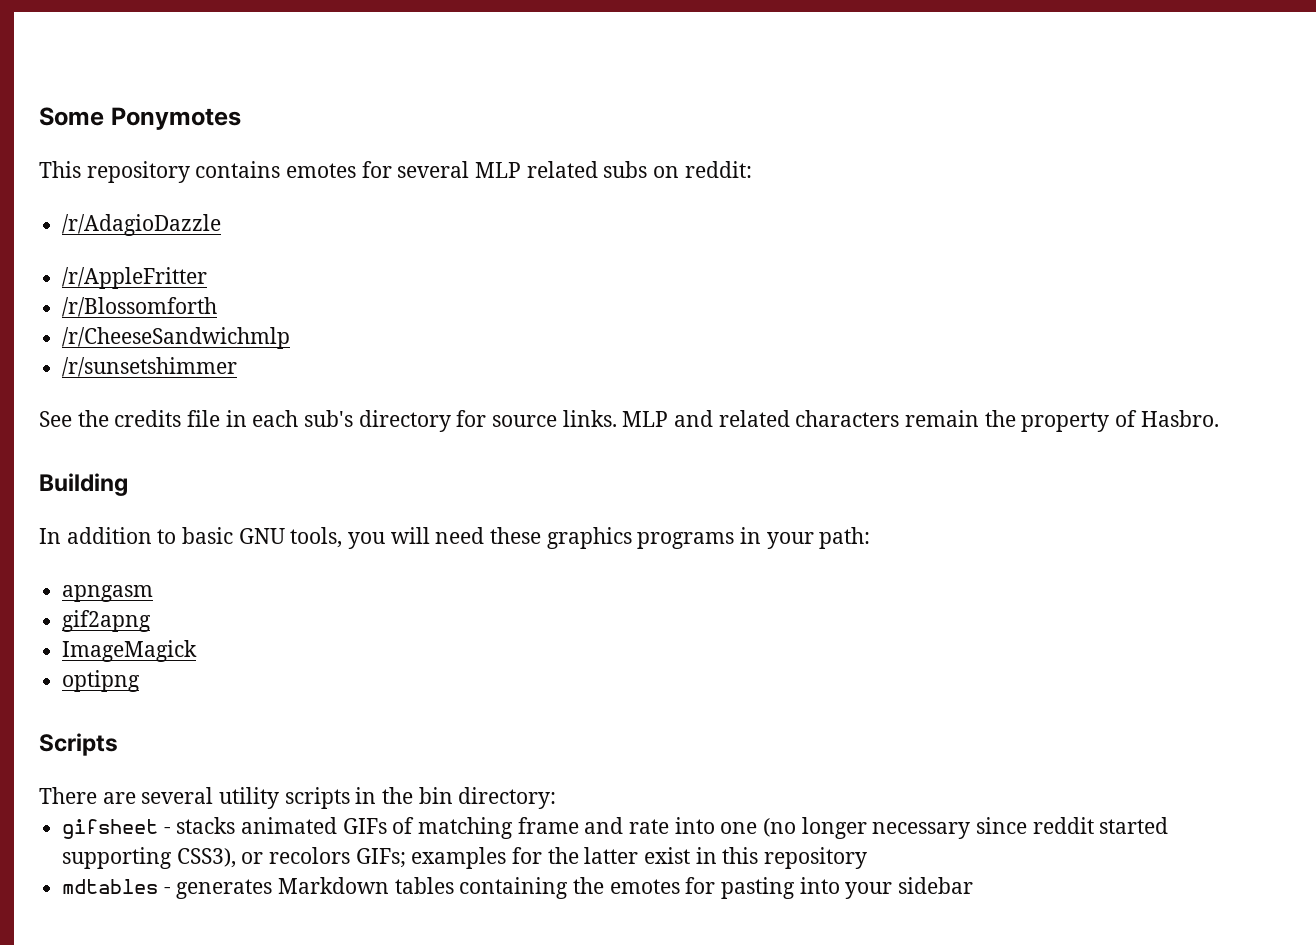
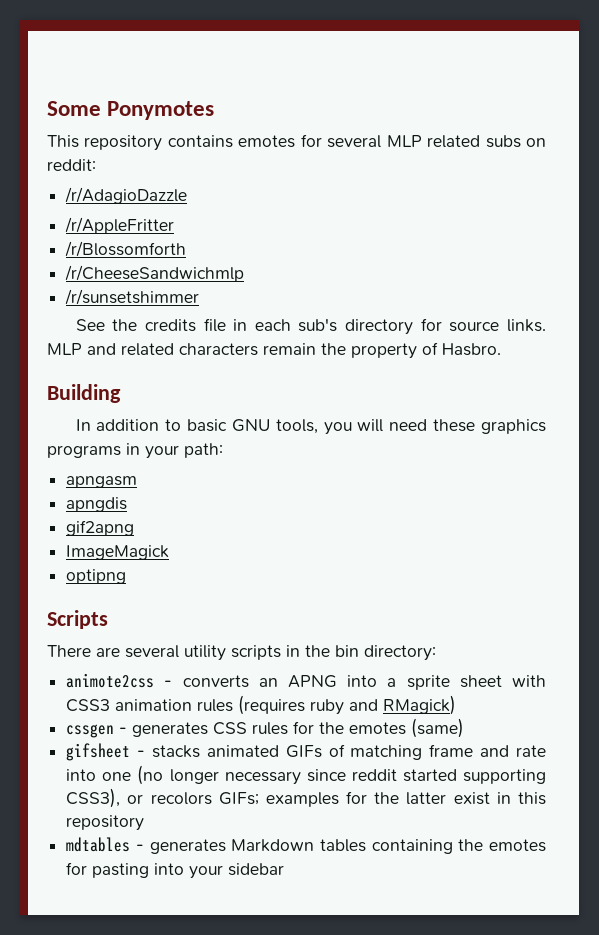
(154, 593) none -> [66,497,128,512] // apngdis
(557, 798) none -> [66,673,547,690] [66,695,457,715] [66,718,465,738] // animote2css - converts an APNG into a sprite sheet with CSS3 animation rules (requires ruby and RMagick) // cssgen - generates CSS rules for the emotes (same)

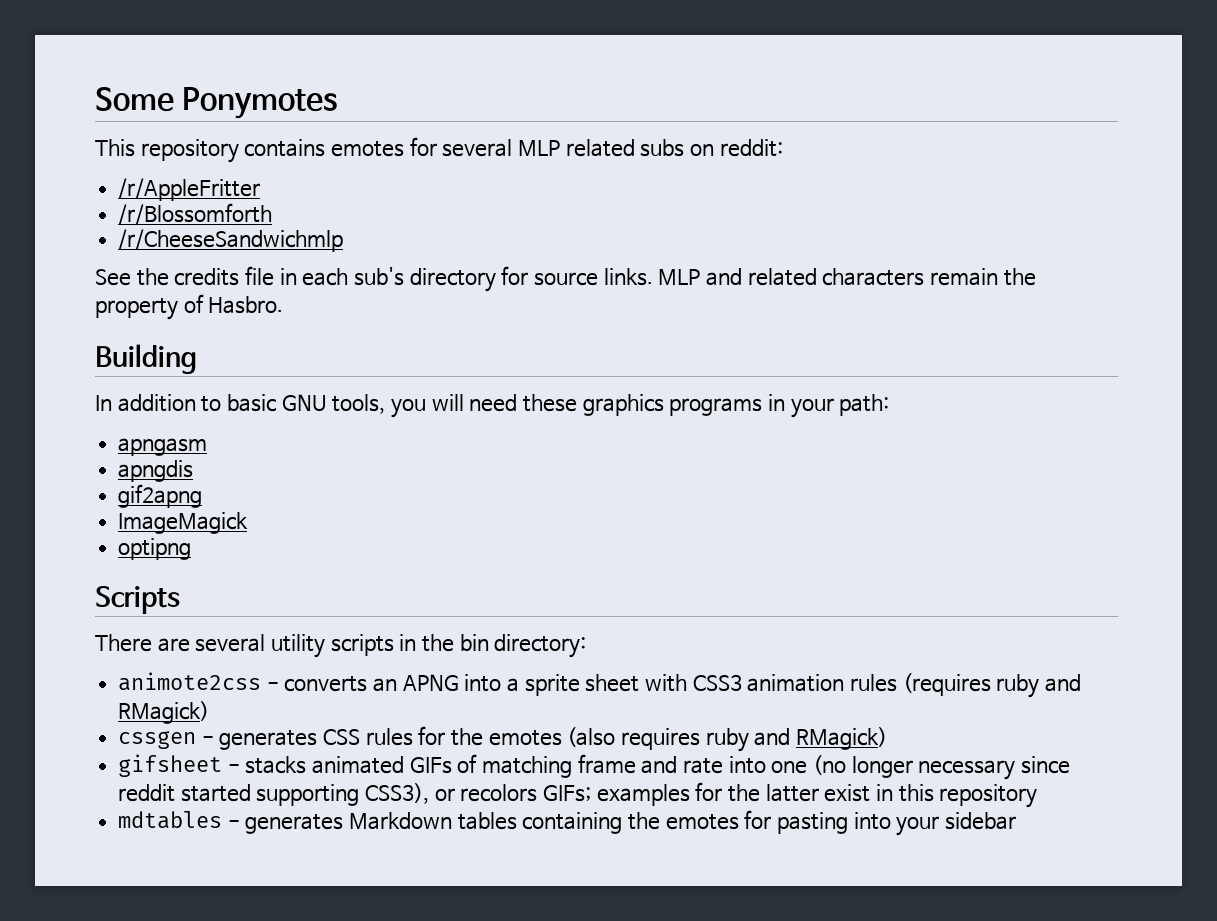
[65,187,188,204] // /r/AdagioDazzle -> (783, 148) none
[65,289,200,305] // /r/sunsetshimmer -> (344, 240) none
[411,718,465,738] (same) -> [567,727,888,752] (also requires ruby and RMagick)

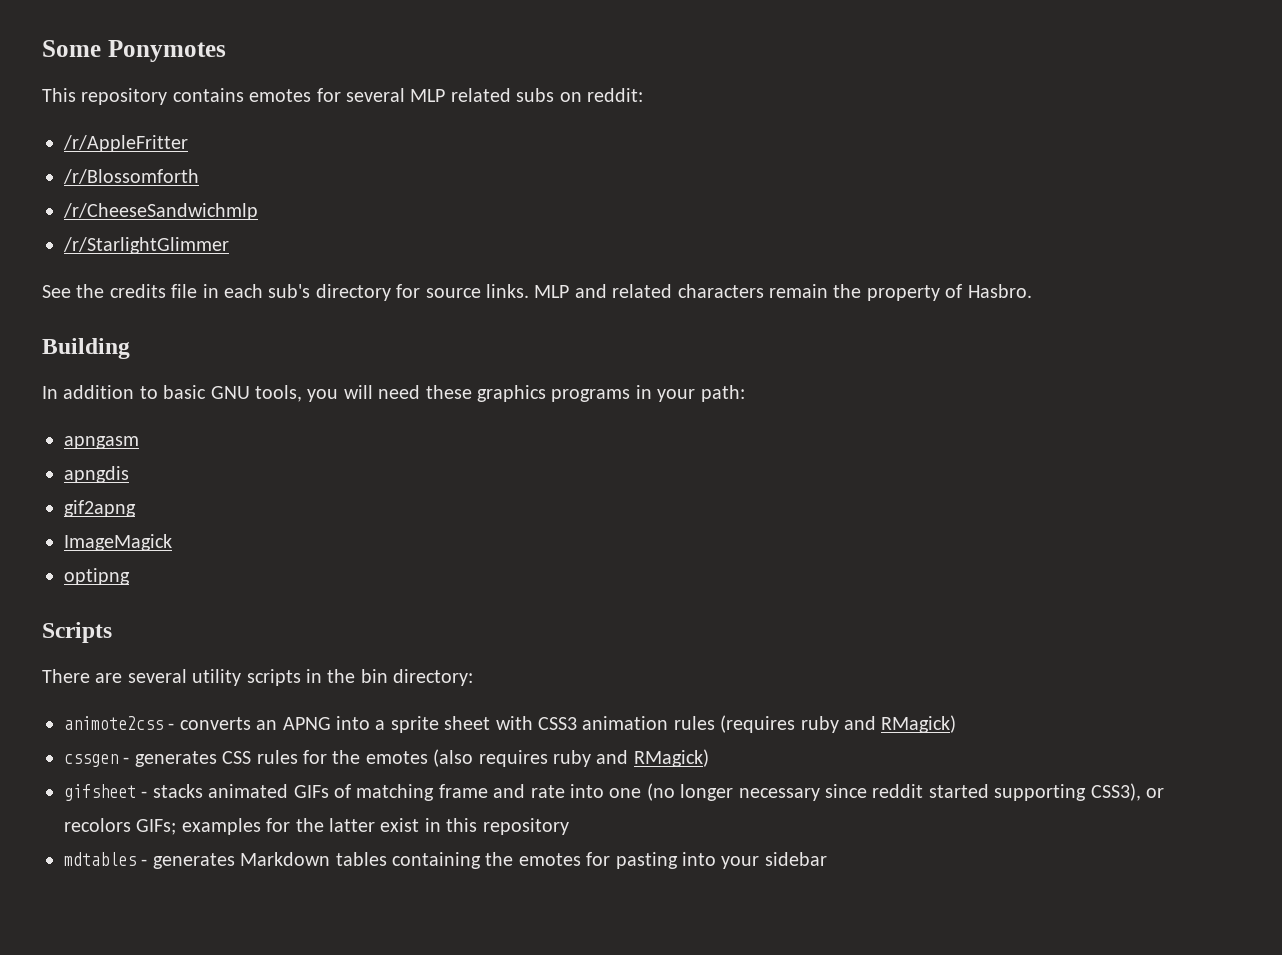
(344, 240) none -> [63,237,229,254] // /r/StarlightGlimmer

